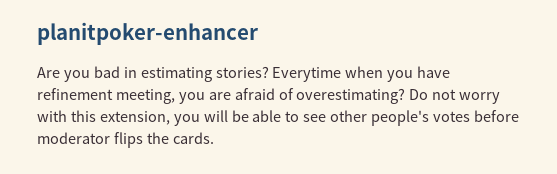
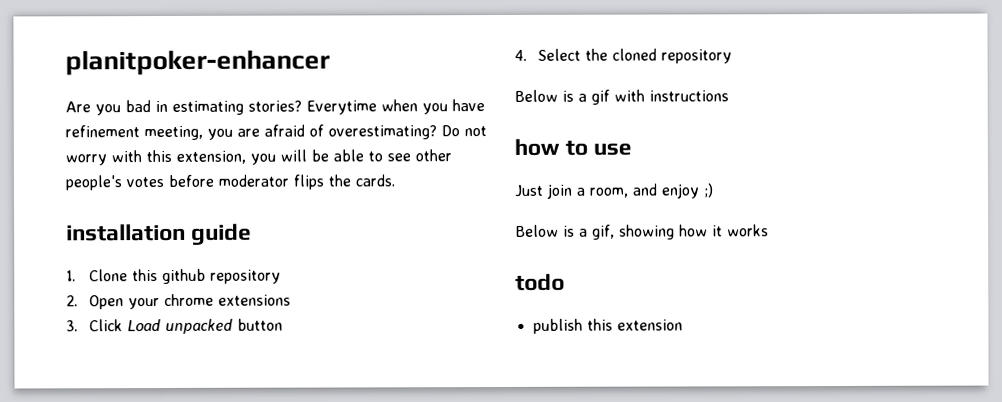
(214, 138) none -> [66,223,253,245] [66,268,282,285] [66,293,292,310] [66,318,284,334] [514,48,733,64] [514,89,729,105] [514,138,633,156] [514,183,713,199] [515,224,769,240] [515,273,565,291] [532,318,683,334] // installation guide // 1. Clone this github repository // 2. Open your chrome extensions // 3. Click Load unpacked button // 4. Select the cloned repository // Below is a gif with instructions // how to use // Just join a room, and enjoy ;) // Below is a gif, showing how it works // todo // publish this extension

